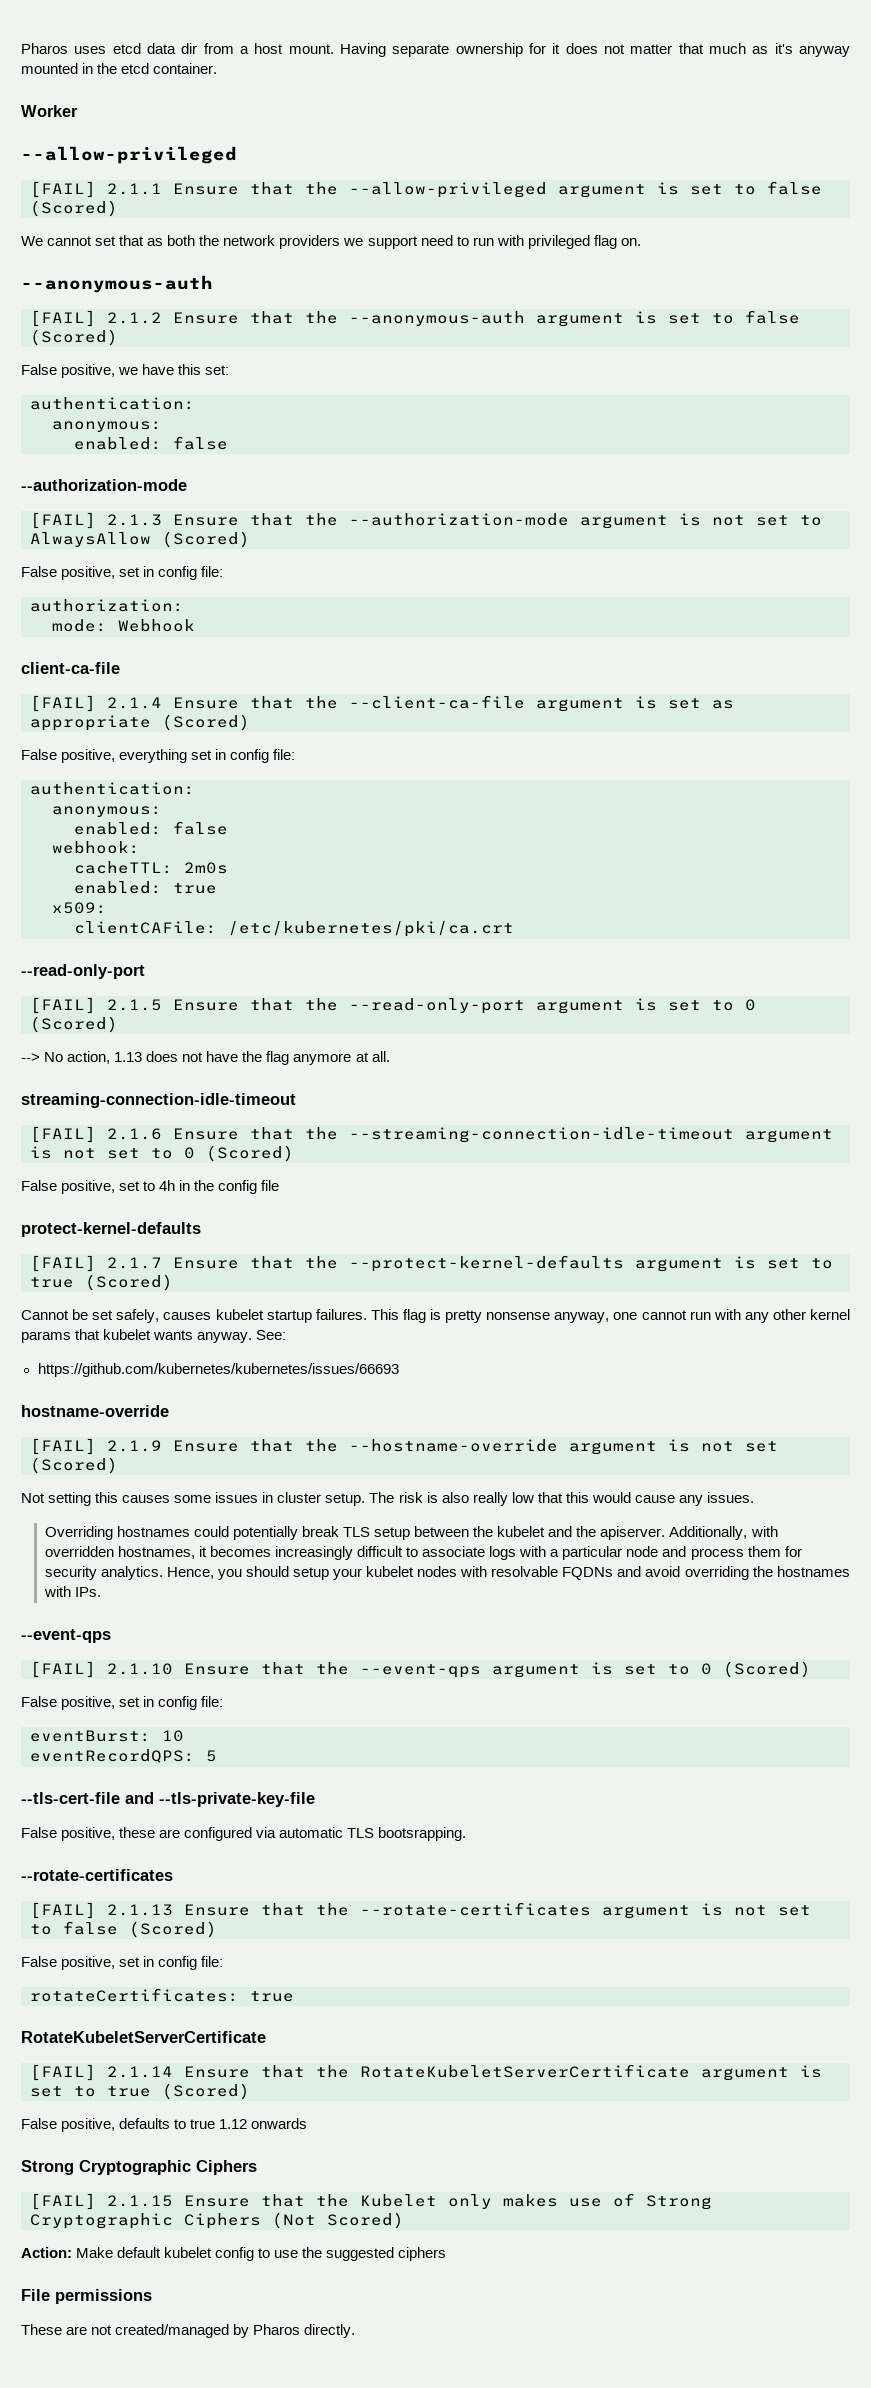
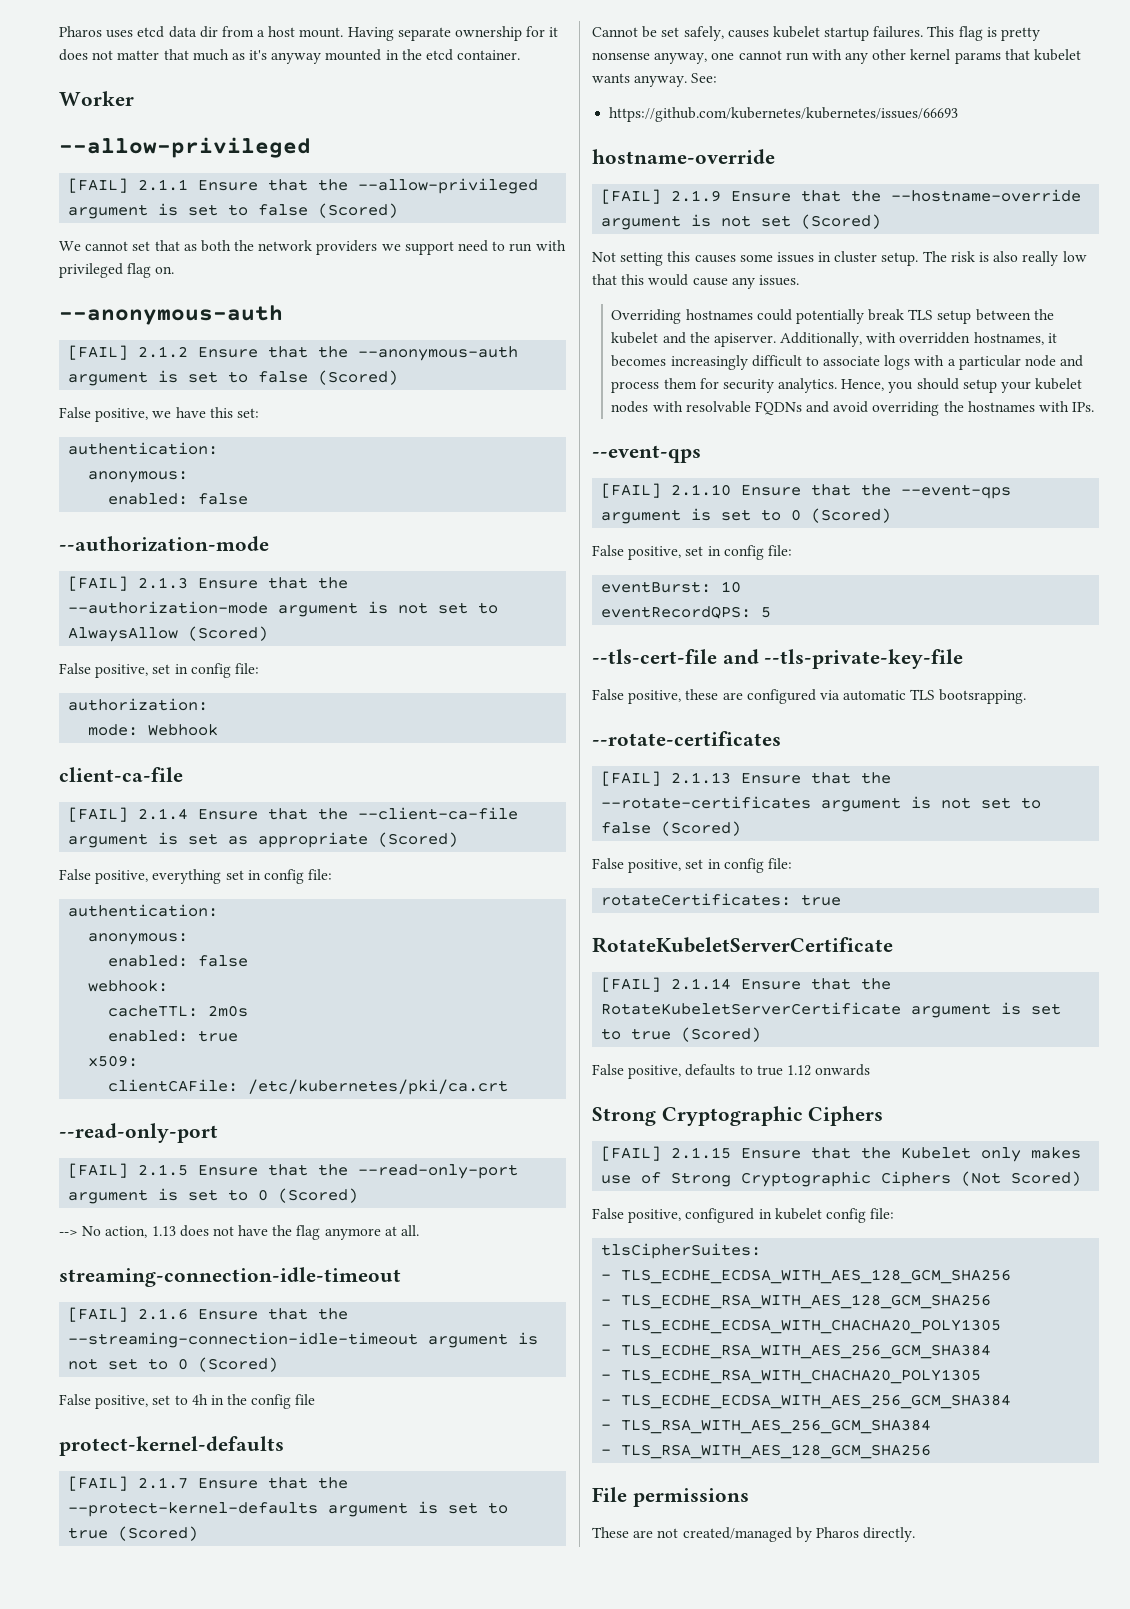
[21,2247,447,2261] Action: Make default kubelet config to use the suggested ciphers -> [592,1208,895,1223] [601,1243,762,1259] [601,1269,1012,1284] [601,1294,992,1309] [601,1319,1002,1334] [601,1344,992,1359] [601,1369,982,1384] [601,1394,1012,1409] [601,1419,932,1434] [601,1444,932,1459] False positive, configured in kubelet config file: // tlsCipherSuites: // - TLS_ECDHE_ECDSA_WITH_AES_128_GCM_SHA256 // - TLS_ECDHE_RSA_WITH_AES_128_GCM_SHA256 // - TLS_ECDHE_ECDSA_WITH_CHACHA20_POLY1305 // - TLS_ECDHE_RSA_WITH_AES_256_GCM_SHA384 // - TLS_ECDHE_RSA_WITH_CHACHA20_POLY1305 // - TLS_ECDHE_ECDSA_WITH_AES_256_GCM_SHA384 // - TLS_RSA_WITH_AES_256_GCM_SHA384 // - TLS_RSA_WITH_AES_128_GCM_SHA256

